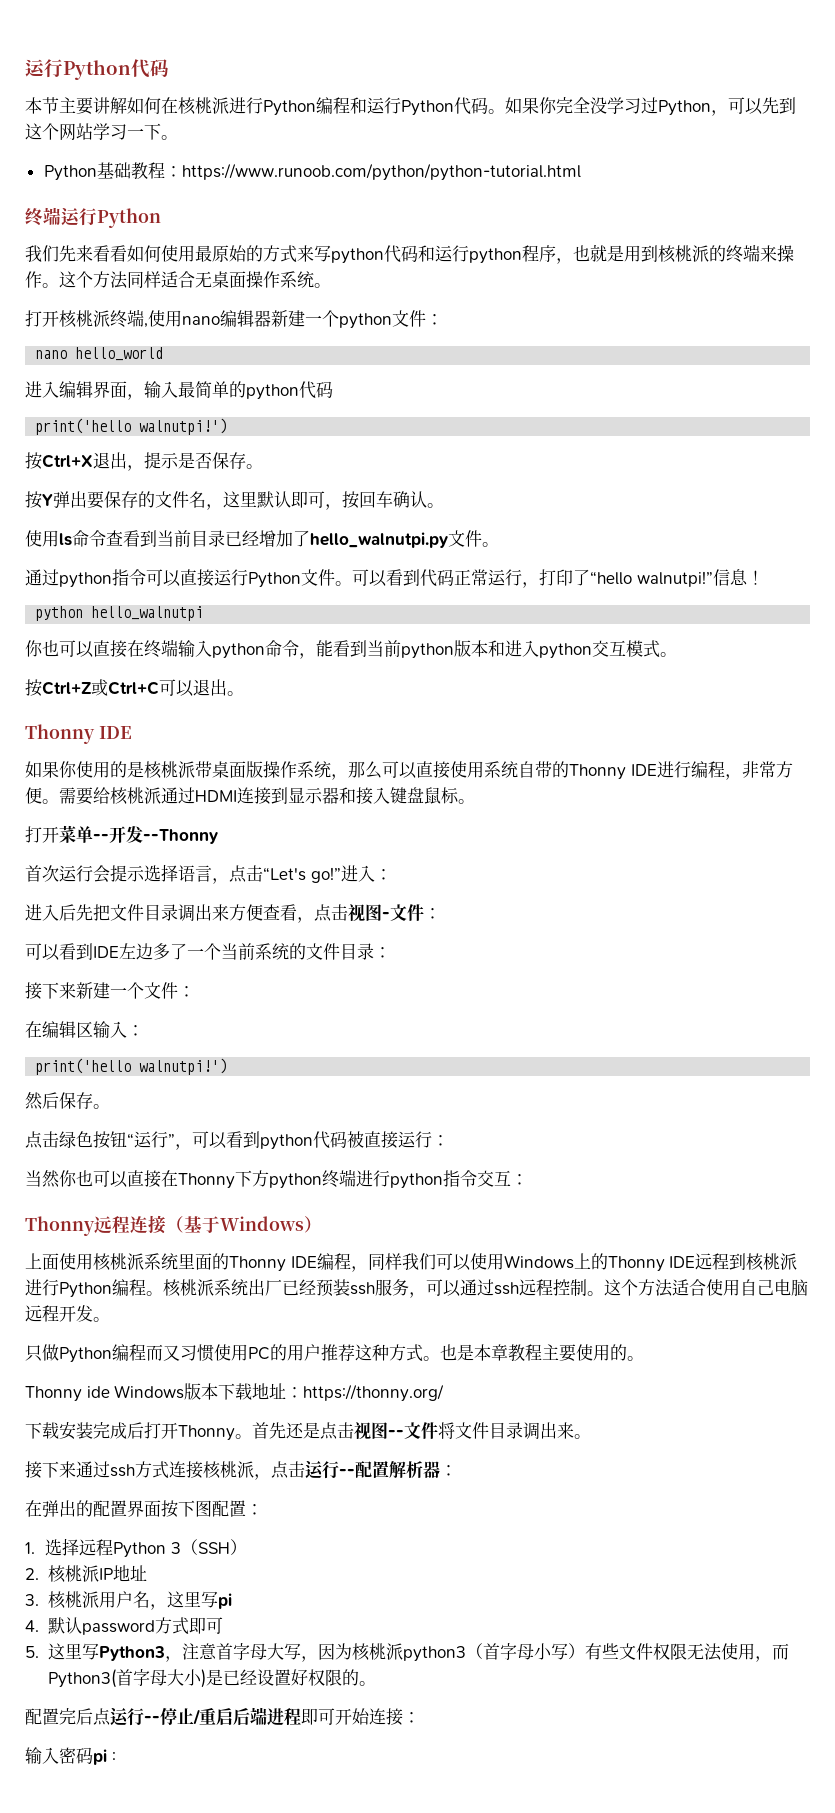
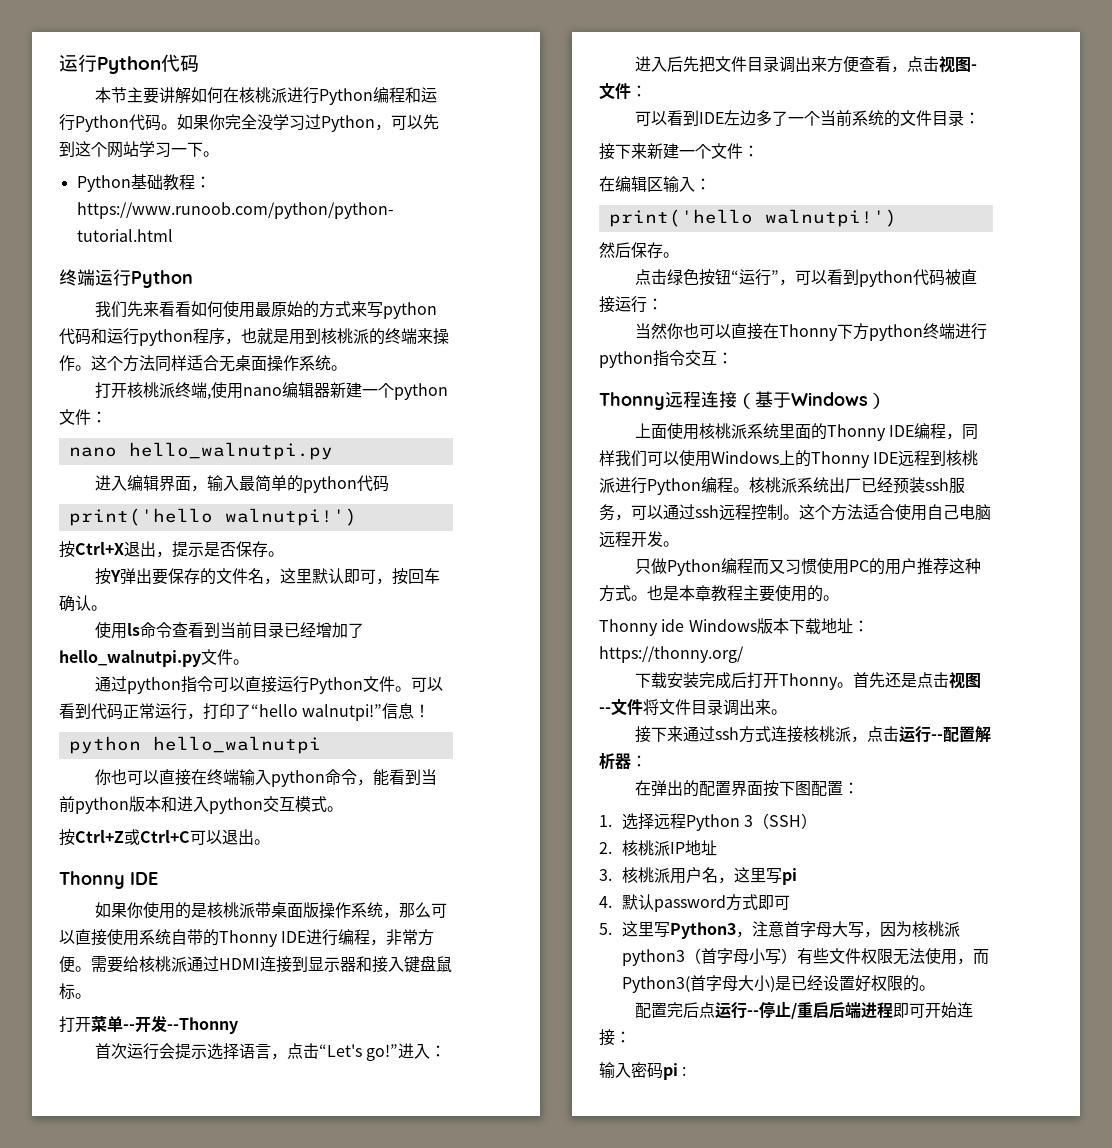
[75,347,164,361] hello_world -> [128,442,333,460] hello_walnutpi.py

